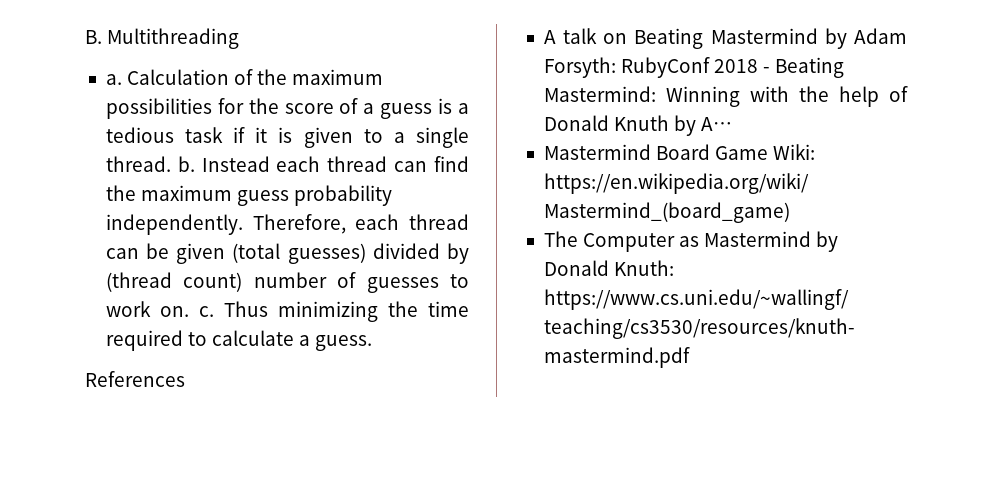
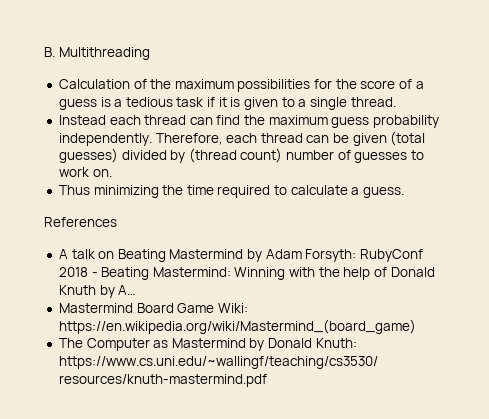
[105,74,122,85] a. -> (150, 53) none
[177,156,195,172] b. -> (396, 102) //
[198,306,214,317] c. -> (112, 173) //

